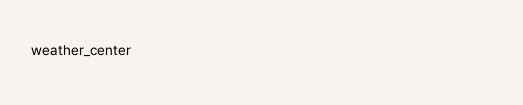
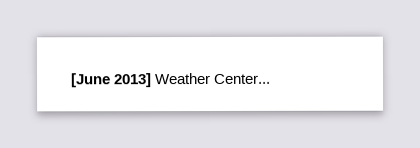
[31,45,131,57] weather_center -> [70,72,272,88] [June 2013] Weather Center...

